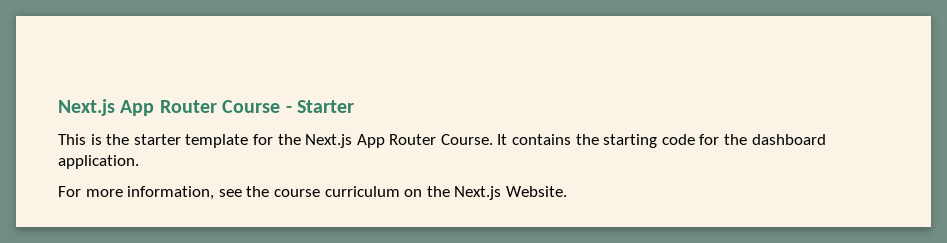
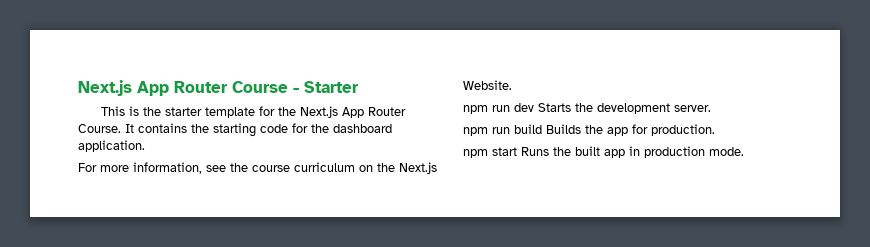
(567, 191) none -> [463,103,711,114] [463,124,715,136] [463,146,744,158] // npm run dev Starts the development server. // npm run build Builds the app for production. // npm start Runs the built app in production mode.

